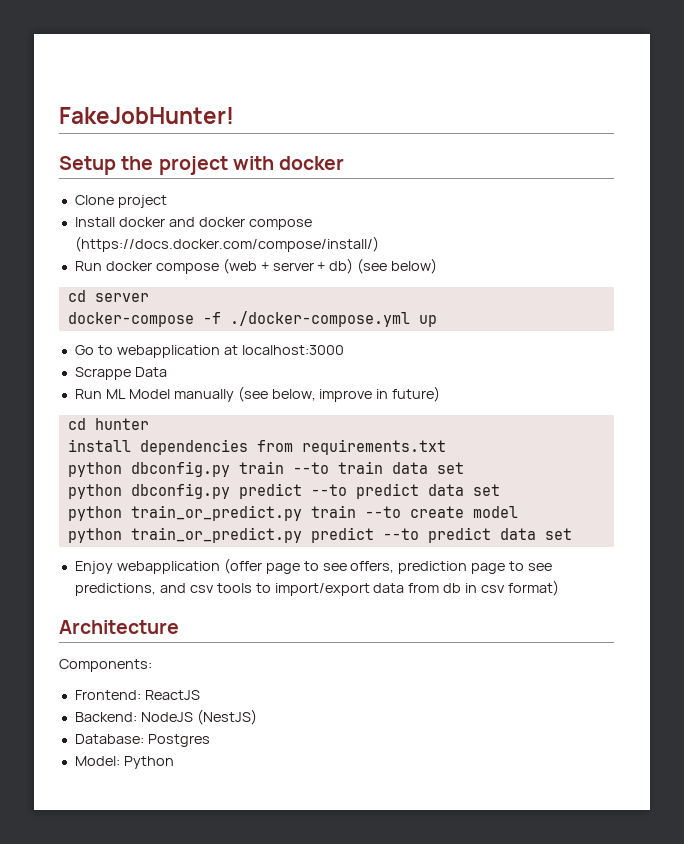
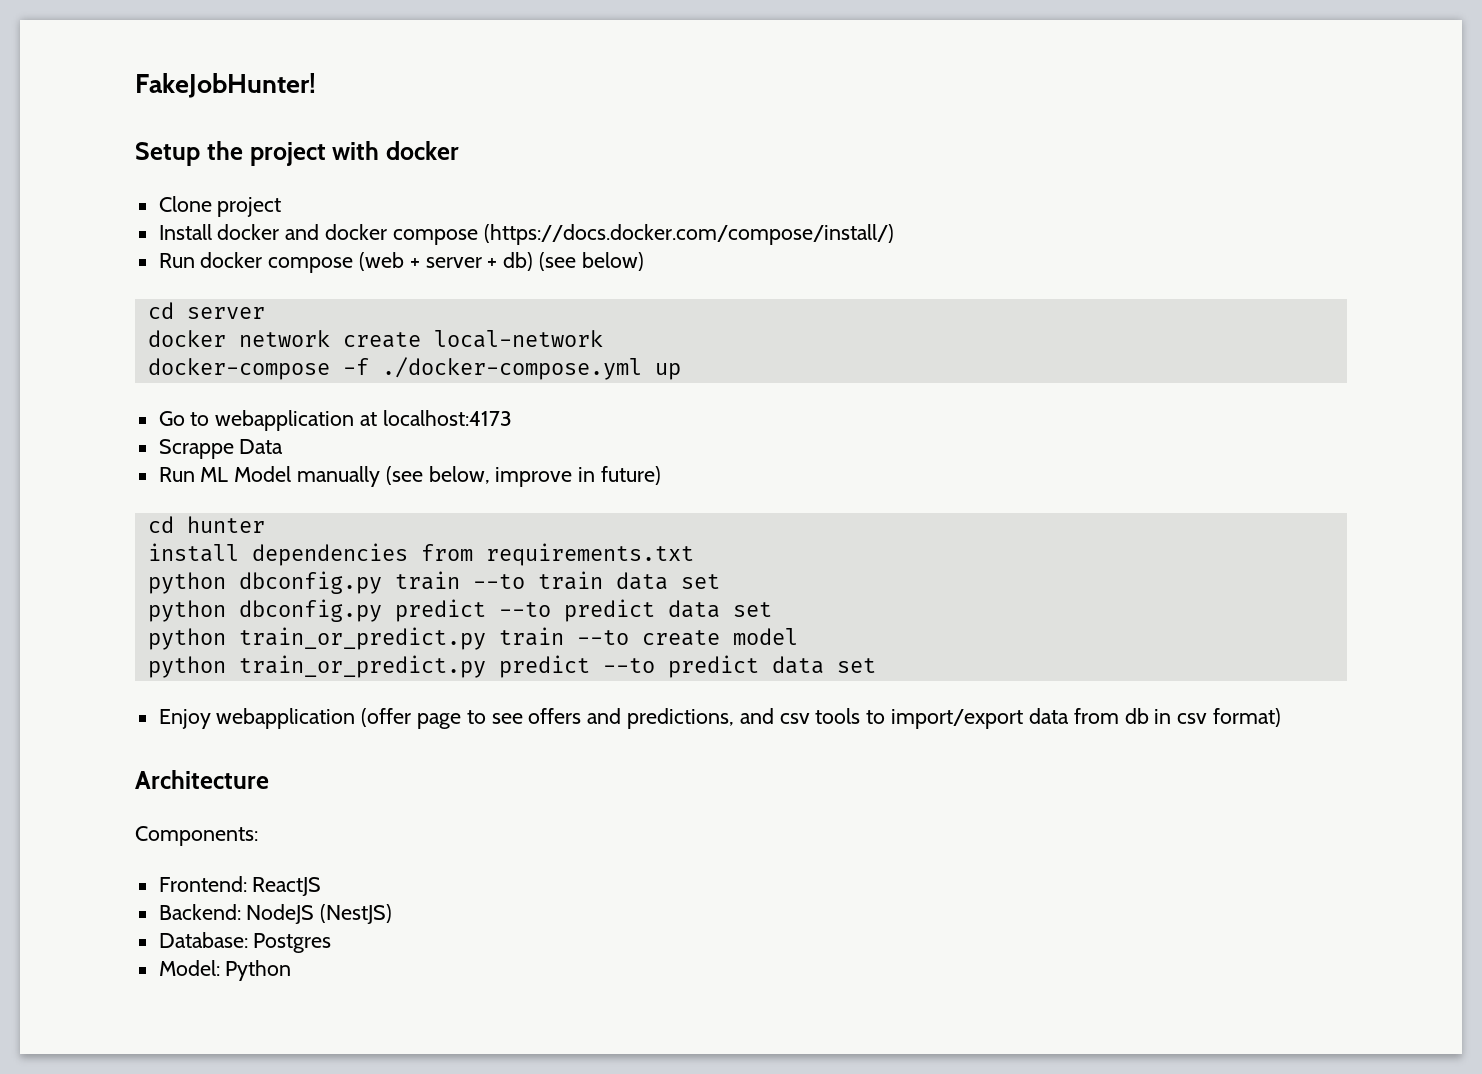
(149, 297) none -> [147,330,603,348] // docker network create local-network
[241,345,344,355] localhost:3000 -> [382,410,512,426] localhost:4173
[350,561,553,574] offers, prediction page to see -> [528,708,622,724] offers and

